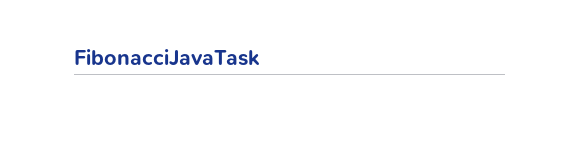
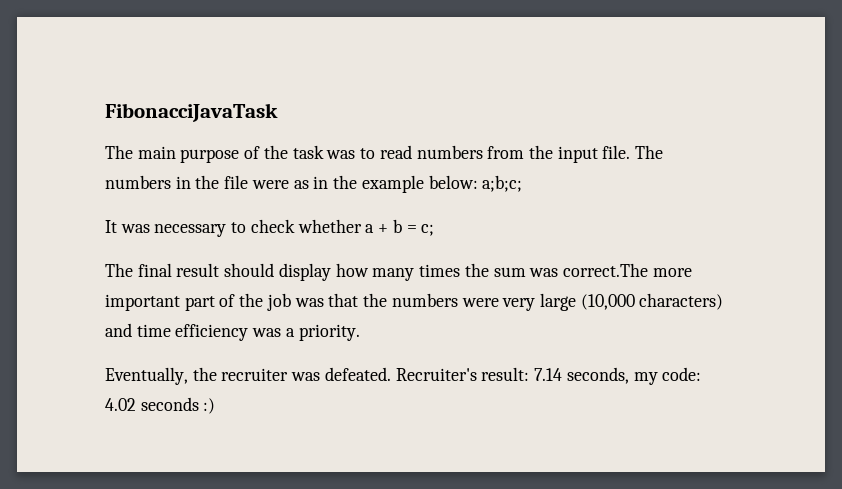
(260, 58) none -> [105,145,664,163] [105,175,523,193] [105,219,435,237] [105,263,692,281] [105,293,724,311] [105,323,360,341] [105,367,702,385] [105,397,216,414] // The main purpose of the task was to read numbers from the input file. The numbers in the file were as in the example below: a;b;c; // It was necessary to check whether a + b = c; // The final result should display how many times the sum was correct.The more important part of the job was that the numbers were very large (10,000 characters) and time efficiency was a priority. // Eventually, the recruiter was defeated. Recruiter's result: 7.14 seconds, my code: 4.02 seconds :)

